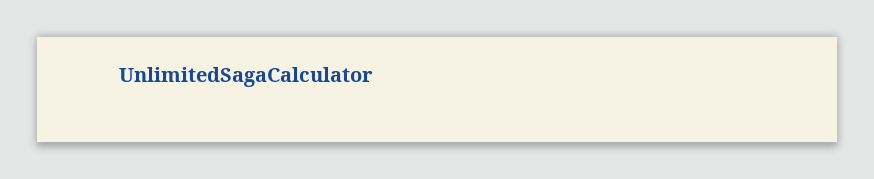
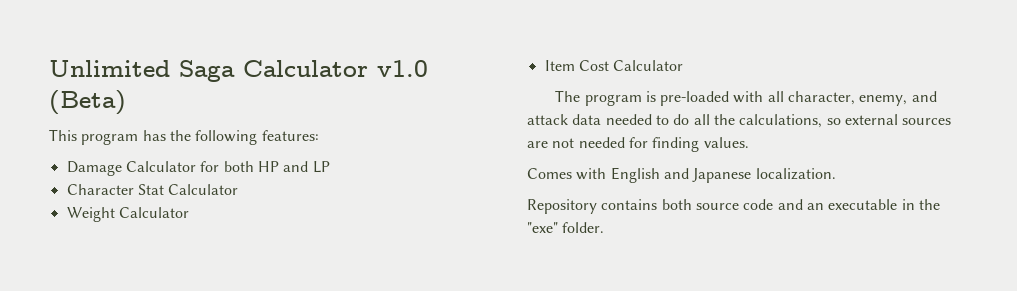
[119,67,373,87] UnlimitedSagaCalculator -> [49,60,428,82] [49,90,126,115] [49,129,319,145] [66,161,330,176] [66,184,239,195] [66,207,189,222] [544,60,684,71] [555,90,937,106] [527,114,952,128] [527,137,749,152] [527,167,836,183] [527,199,940,214] [527,222,605,233] Unlimited Saga Calculator v1.0 (Beta) // This program has the following features: // Damage Calculator for both HP and LP // Character Stat Calculator // Weight Calculator // Item Cost Calculator // The program is pre-loaded with all character, enemy, and attack data needed to do all the calculations, so external sources are not needed for finding values. // Comes with English and Japanese localization. // Repository contains both source code and an executable in the "exe" folder.

